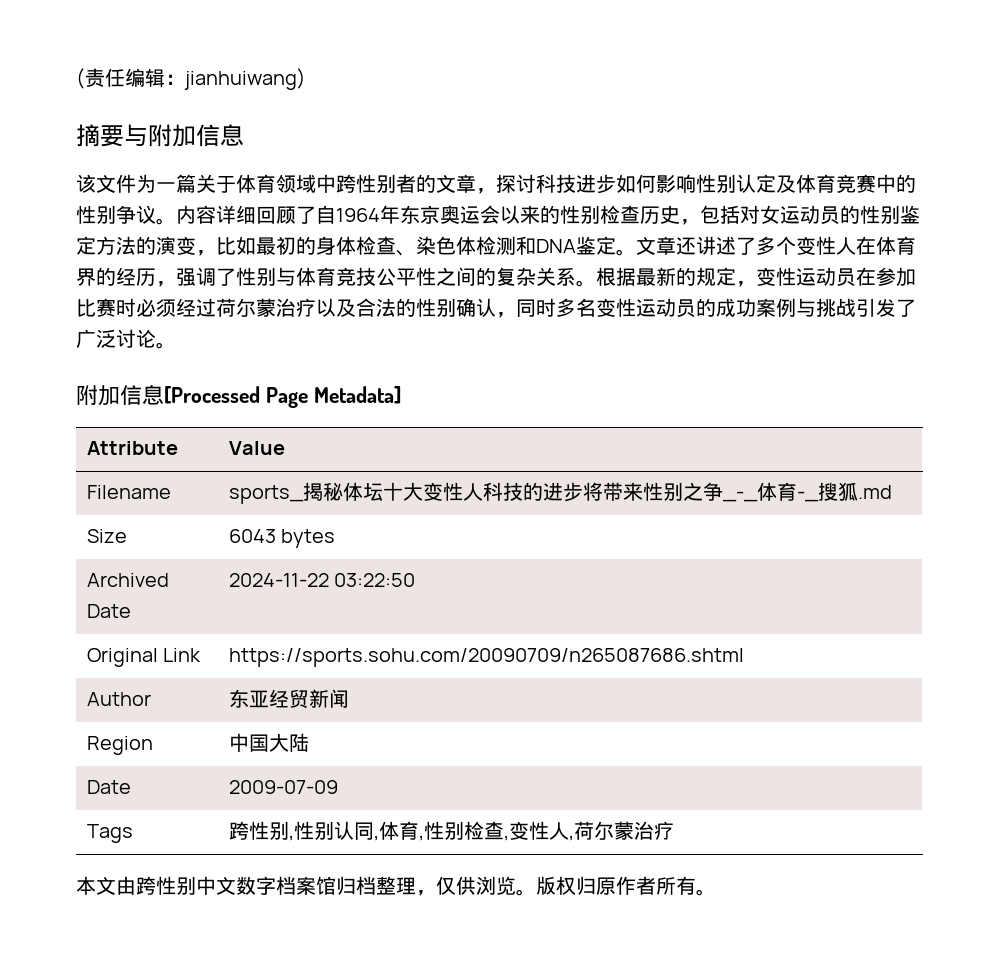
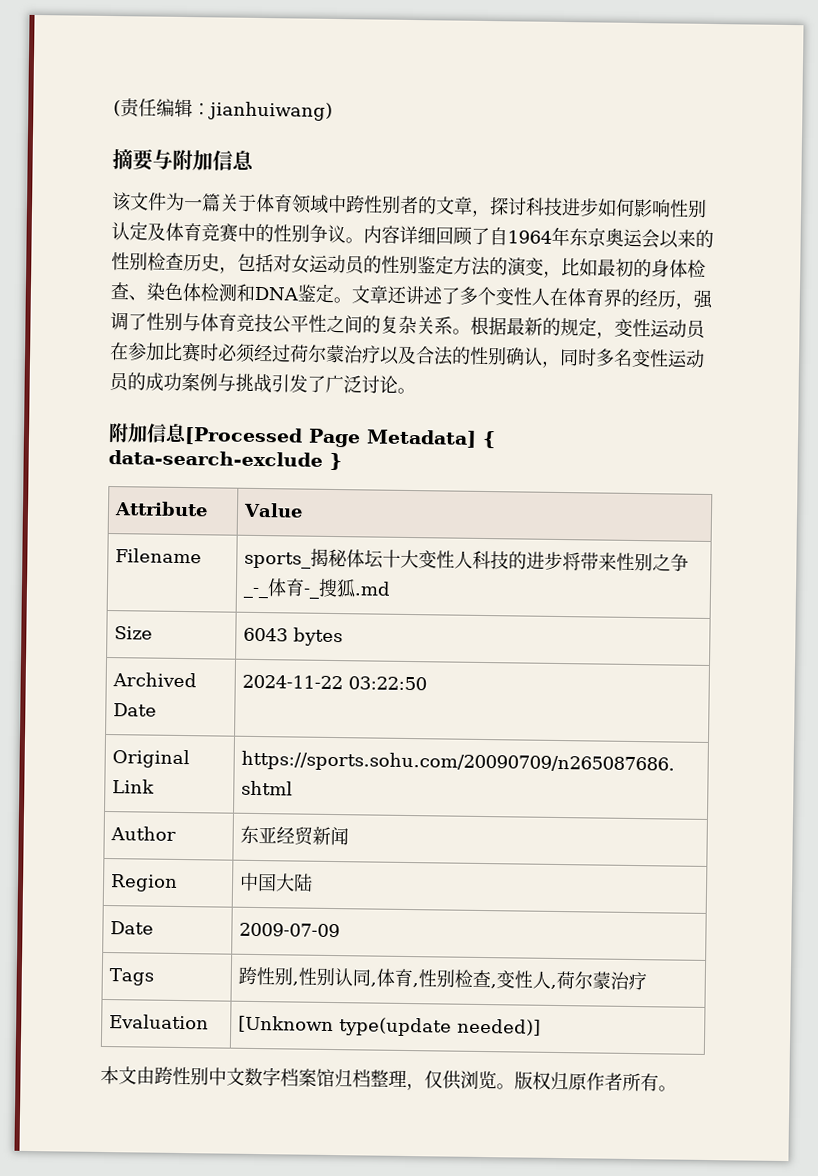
(401, 395) none -> [482,430,496,449] [108,450,342,471] { data-search-exclude }
(674, 830) none -> [109,1014,210,1030] [238,1015,542,1037] // Evaluation | [Unknown type(update needed)]

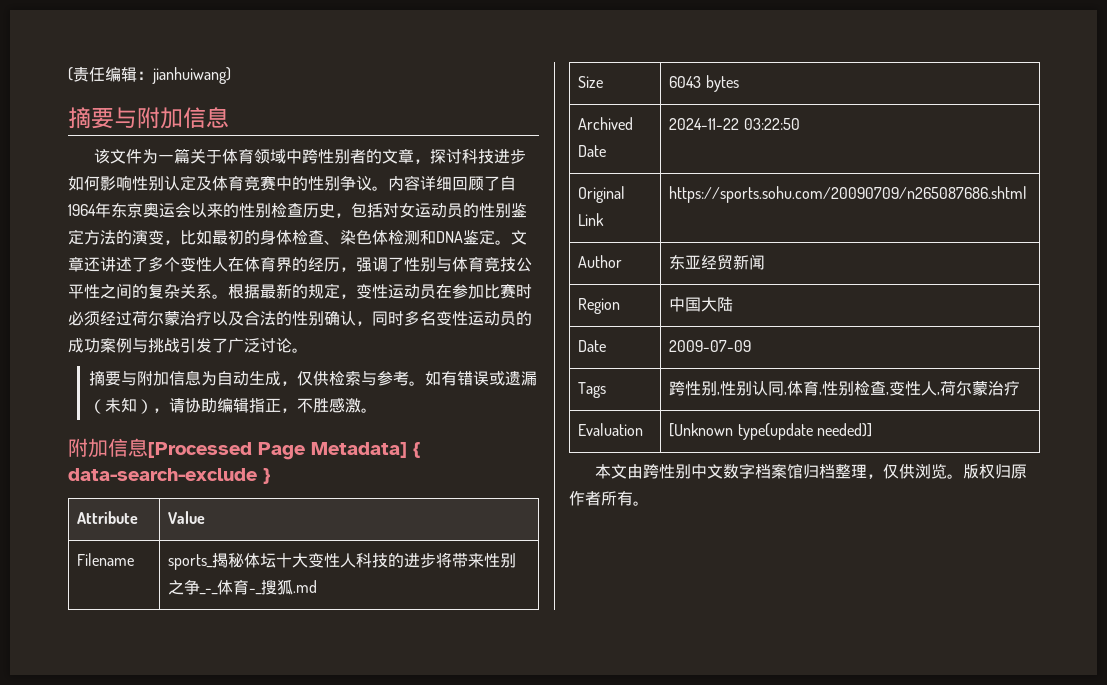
(416, 391) none -> [88,370,537,386] [88,397,377,414] // 摘要与附加信息为自动生成，仅供检索与参考。如有错误或遗漏（未知），请协助编辑指正，不胜感激。

